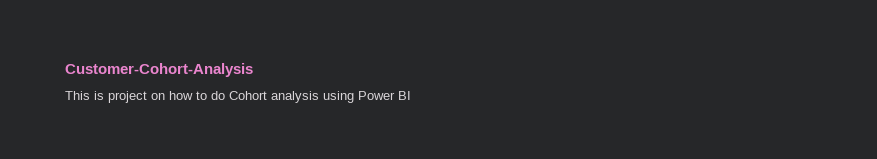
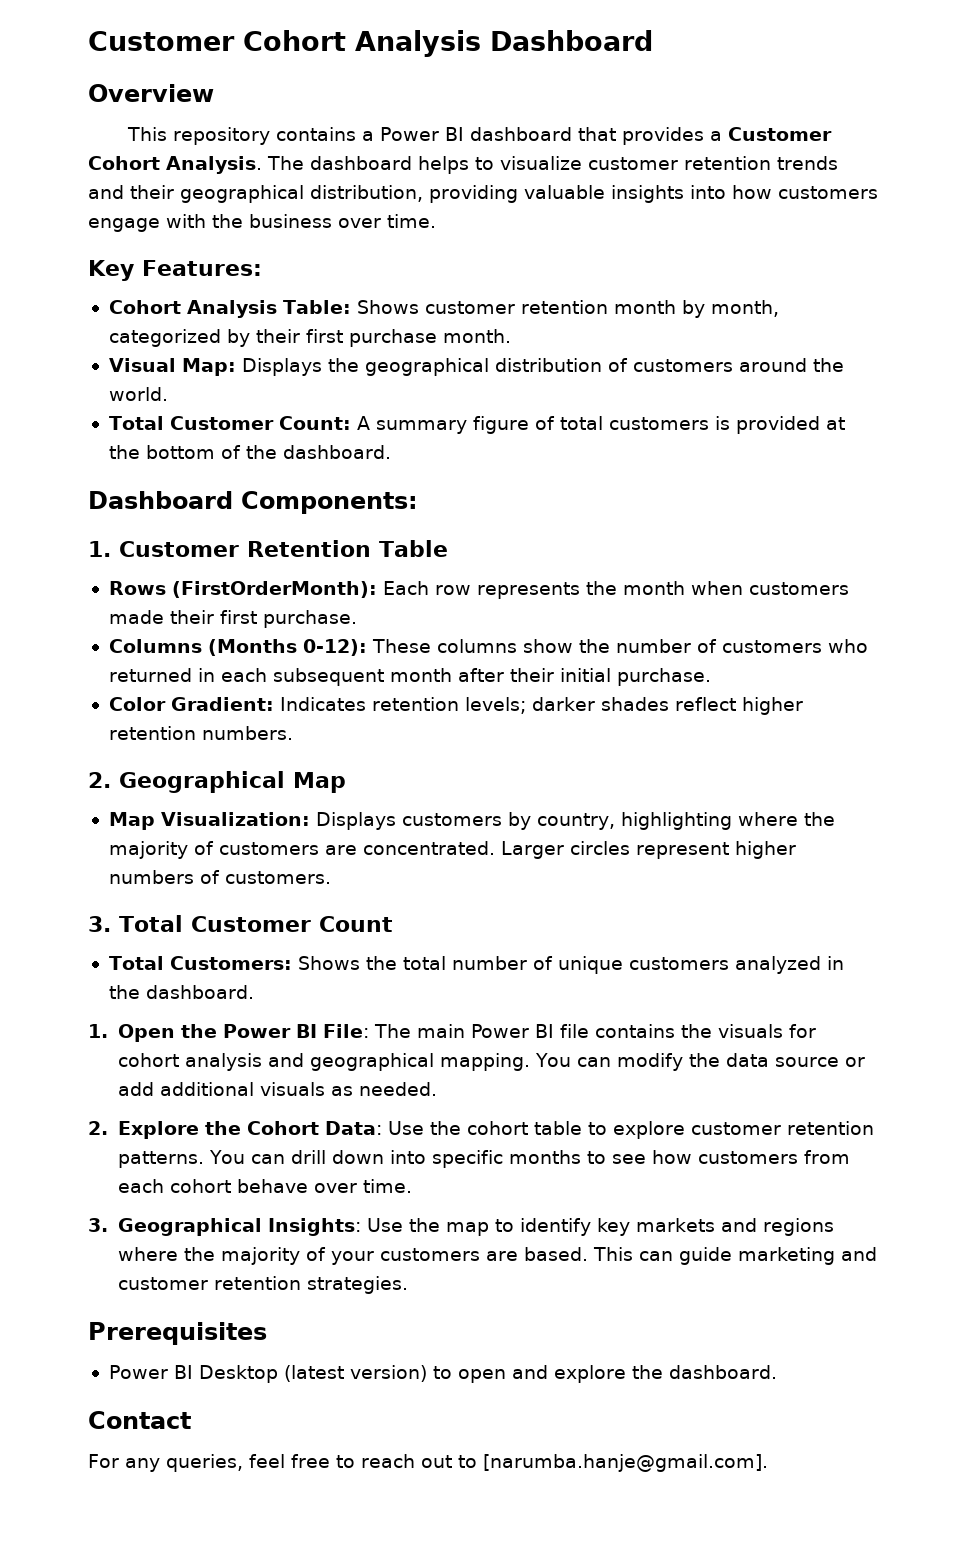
[65,63,253,77] [65,91,411,103] Customer-Cohort-Analysis // This is project on how to do Cohort analysis using Power BI -> [88,30,653,57] [88,84,214,102] [127,127,833,145] [88,156,838,174] [88,185,878,203] [88,214,436,232] [88,260,262,281] [108,300,779,318] [108,329,511,347] [108,358,844,376] [108,387,168,401] [108,416,845,434] [108,445,391,459] [88,491,418,514] [88,540,448,557] [108,581,849,599] [108,610,357,628] [108,639,868,656] [108,668,711,686] [108,697,803,715] [108,726,293,740] [88,771,346,793] [108,812,835,830] [108,841,796,859] [108,870,331,884] [88,915,393,932] [108,956,844,974] [108,985,254,999] [88,1024,817,1042] [117,1053,866,1071] [117,1082,437,1096] [88,1121,874,1139] [117,1150,851,1168] [117,1179,412,1193] [88,1218,835,1236] [117,1247,878,1265] [117,1276,408,1294] [88,1322,267,1345] [108,1365,777,1383] [88,1411,191,1429] [88,1454,768,1472] Customer Cohort Analysis Dashboard // Overview // This repository contains a Power BI dashboard that provides a Customer Cohort Analysis. The dashboard helps to visualize customer retention trends and their geographical distribution, providing valuable insights into how customers engage with the business over time. // Key Features: // Cohort Analysis Table: Shows customer retention month by month, categorized by their first purchase month. // Visual Map: Displays the geographical distribution of customers around the world. // Total Customer Count: A summary figure of total customers is provided at the bottom of the dashboard. // Dashboard Components: // 1. Customer Retention Table // Rows (FirstOrderMonth): Each row represents the month when customers made their first purchase. // Columns (Months 0-12): These columns show the number of customers who returned in each subsequent month after their initial purchase. // Color Gradient: Indicates retention levels; darker shades reflect higher retention numbers. // 2. Geographical Map // Map Visualization: Displays customers by country, highlighting where the majority of customers are concentrated. Larger circles represent higher numbers of customers. // 3. Total Customer Count // Total Customers: Shows the total number of unique customers analyzed in the dashboard. // 1. Open the Power BI File: The main Power BI file contains the visuals for cohort analysis and geographical mapping. You can modify the data source or add additional visuals as needed. // 2. Explore the Cohort Data: Use the cohort table to explore customer retention patterns. You can drill down into specific months to see how customers from each cohort behave over time. // 3. Geographical Insights: Use the map to identify key markets and regions where the majority of your customers are based. This can guide marketing and customer retention strategies. // Prerequisites // Power BI Desktop (latest version) to open and explore the dashboard. // Contact // For any queries, feel free to reach out to [narumba.hanje@gmail.com].

